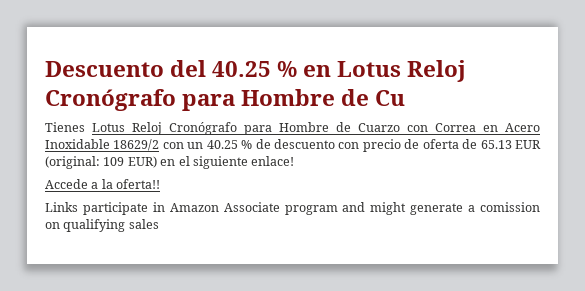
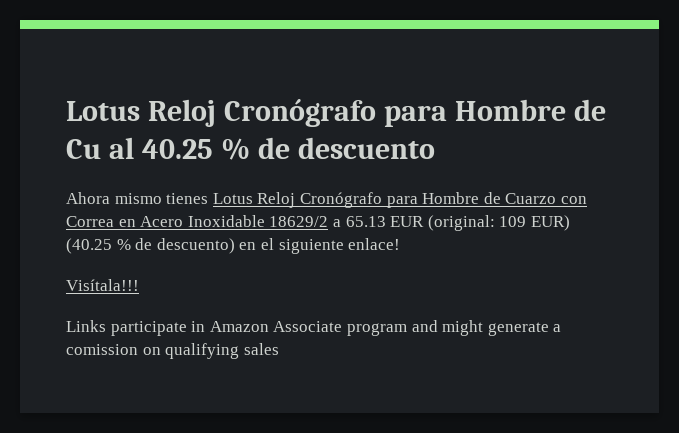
[45,60,332,77] Descuento del 40.25 % en -> (66, 111) none
[45,122,85,132] // Tienes -> [108,137,435,160] [66,192,209,204] al 40.25 % de descuento // Ahora mismo tienes
[162,139,478,152] con un 40.25 % de descuento con precio de oferta de -> [332,219,341,227] a
(157, 162) none -> [66,238,235,254] (40.25 % de descuento)
[45,179,161,189] Accede a la oferta!! -> [66,279,139,291] Visítala!!!

